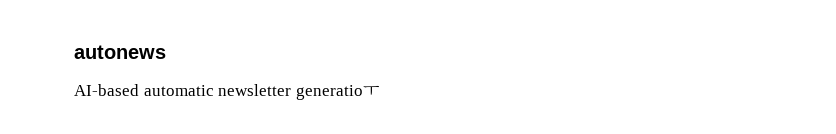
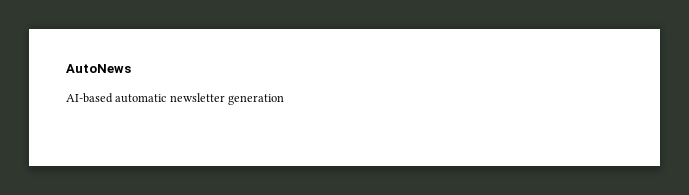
[74,45,166,59] autonews -> [66,64,131,73] AutoNews
[295,85,380,100] generatioㅜ -> [228,94,285,105] generation

